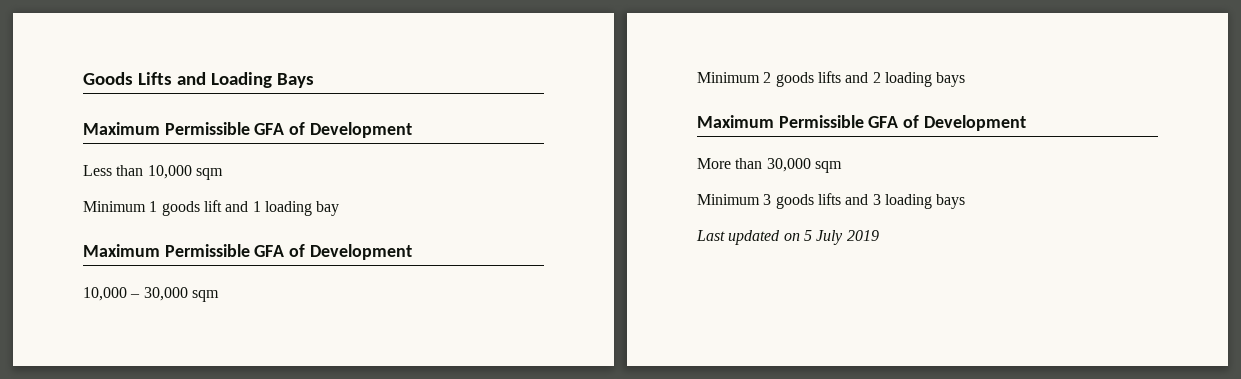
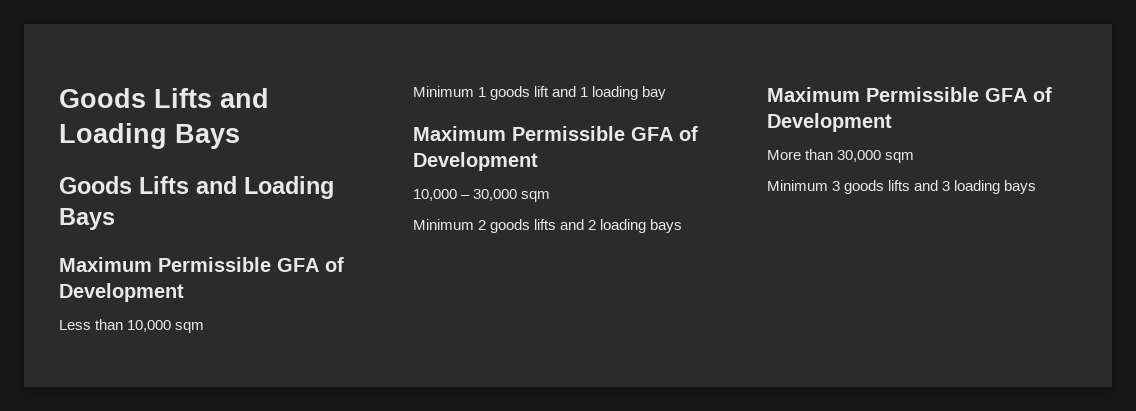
[83,72,314,88] Goods Lifts and Loading Bays -> [59,88,269,108] [59,123,240,149] [59,176,334,199] [59,208,115,230] Goods Lifts and Loading Bays // Goods Lifts and Loading Bays
[696,230,879,245] // Last updated on 5 July 2019 -> (1037, 187) none

